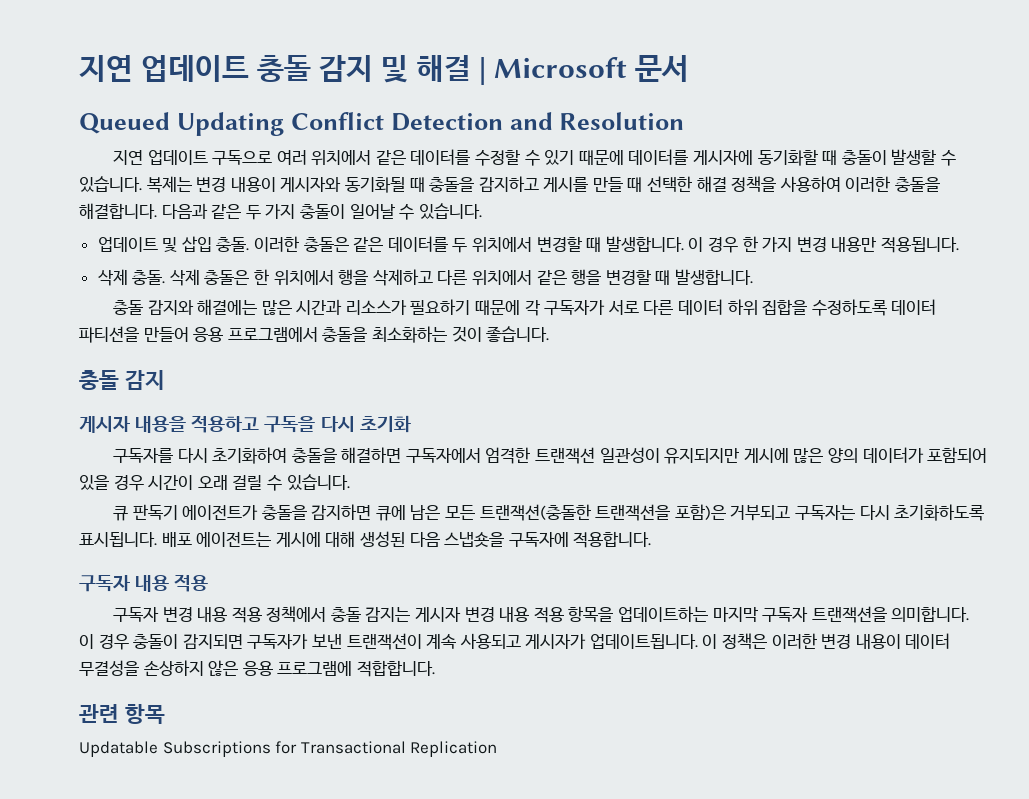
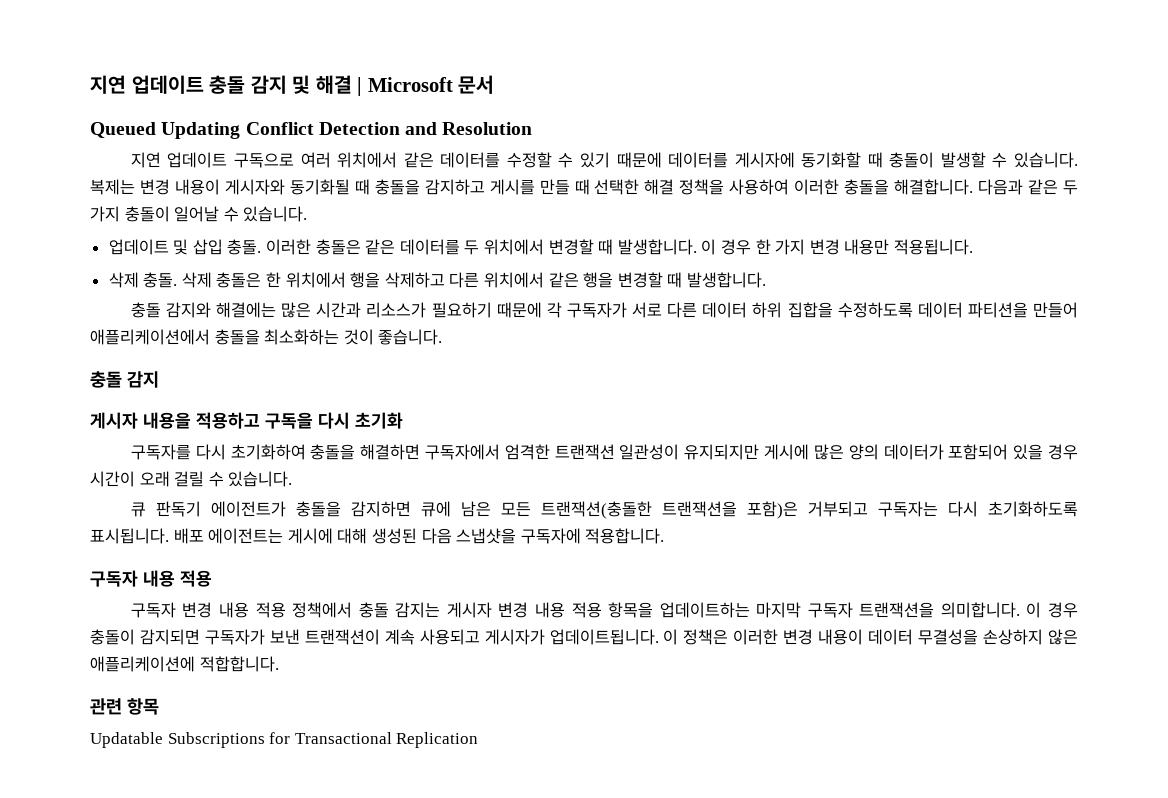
[193,327,318,342] 응용 프로그램에서 -> [90,329,210,345] 애플리케이션에서
[444,532,505,547] 스냅숏을 -> [456,528,517,544] 스냅샷을
[242,661,353,676] 응용 프로그램에 -> [90,656,195,672] 애플리케이션에

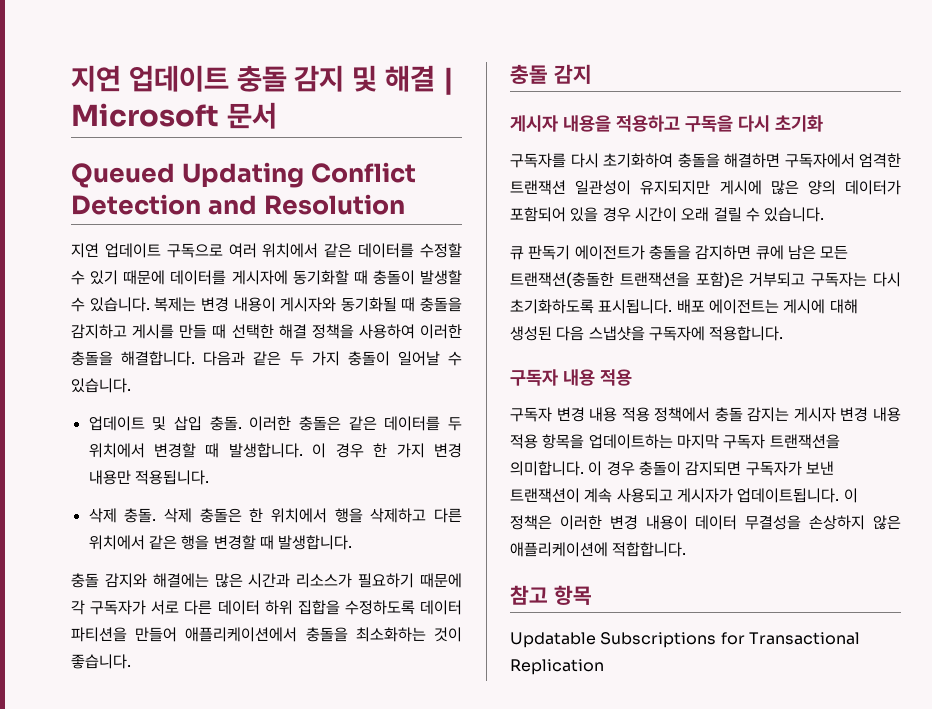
[90,698,122,715] 관련 -> [510,585,548,605] 참고

